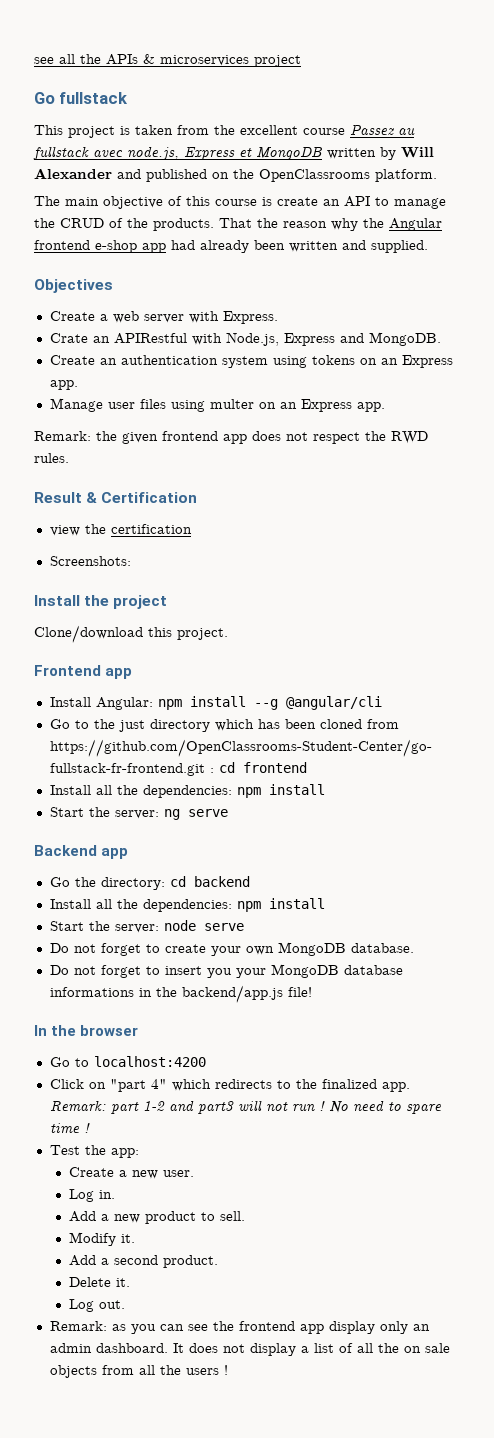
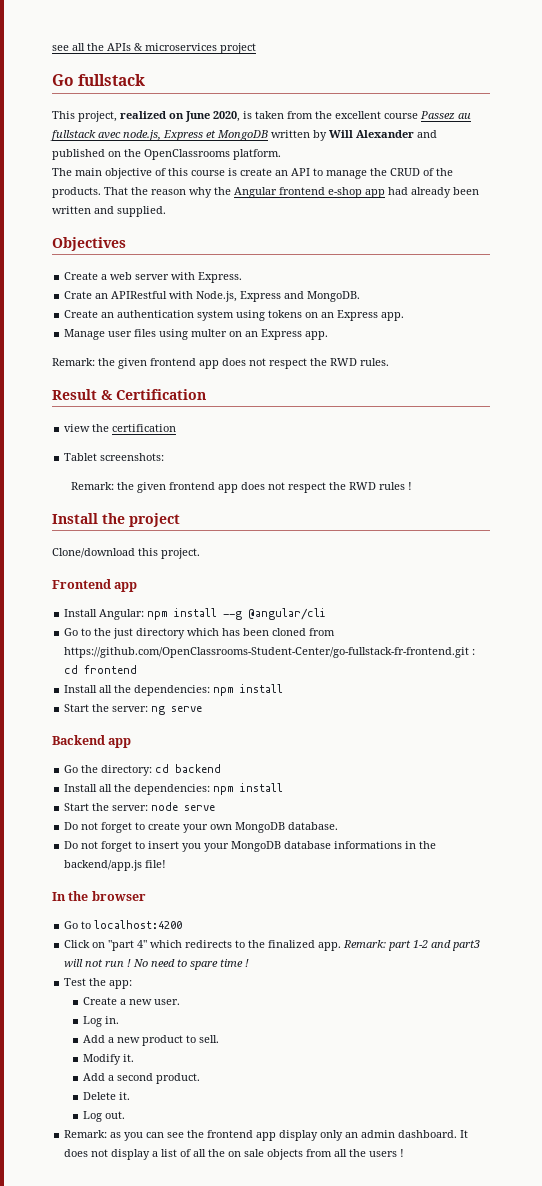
[68,126,115,138] project -> [78,111,240,122] project, realized on June 2020,
[49,556,131,566] Screenshots: -> [64,453,165,461] [71,482,413,493] Tablet screenshots: // Remark: the given frontend app does not respect the RWD rules !

